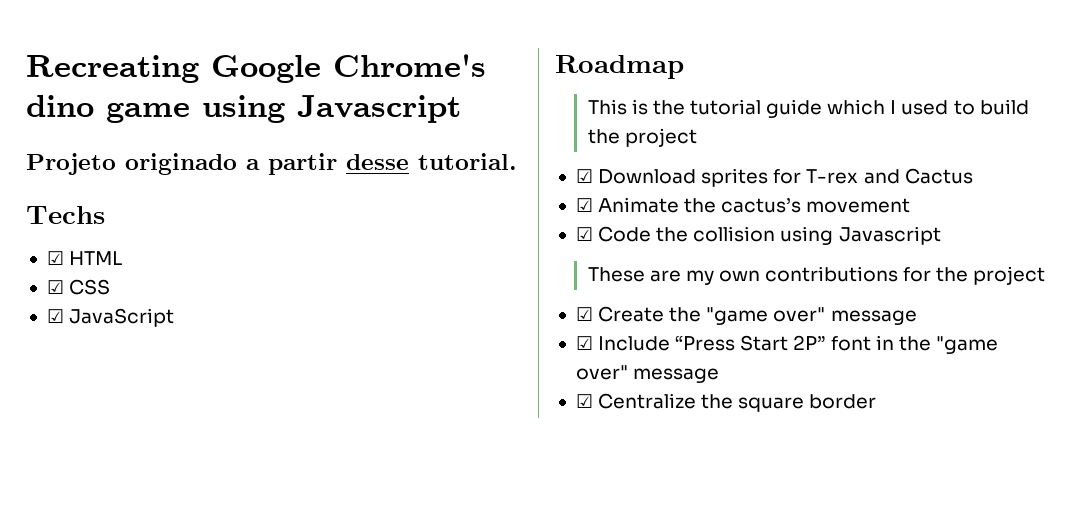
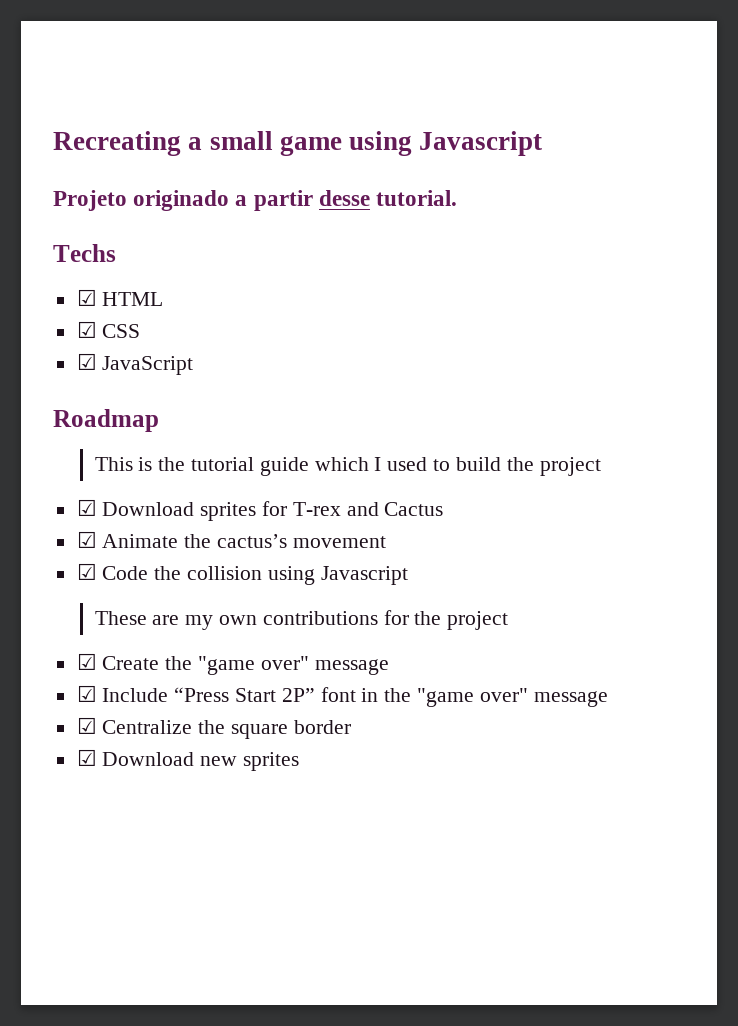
[211,54,486,83] [26,95,94,117] Google Chrome's dino -> [188,131,273,150] a small
(877, 401) none -> [76,749,300,771] // ☑ Download new sprites

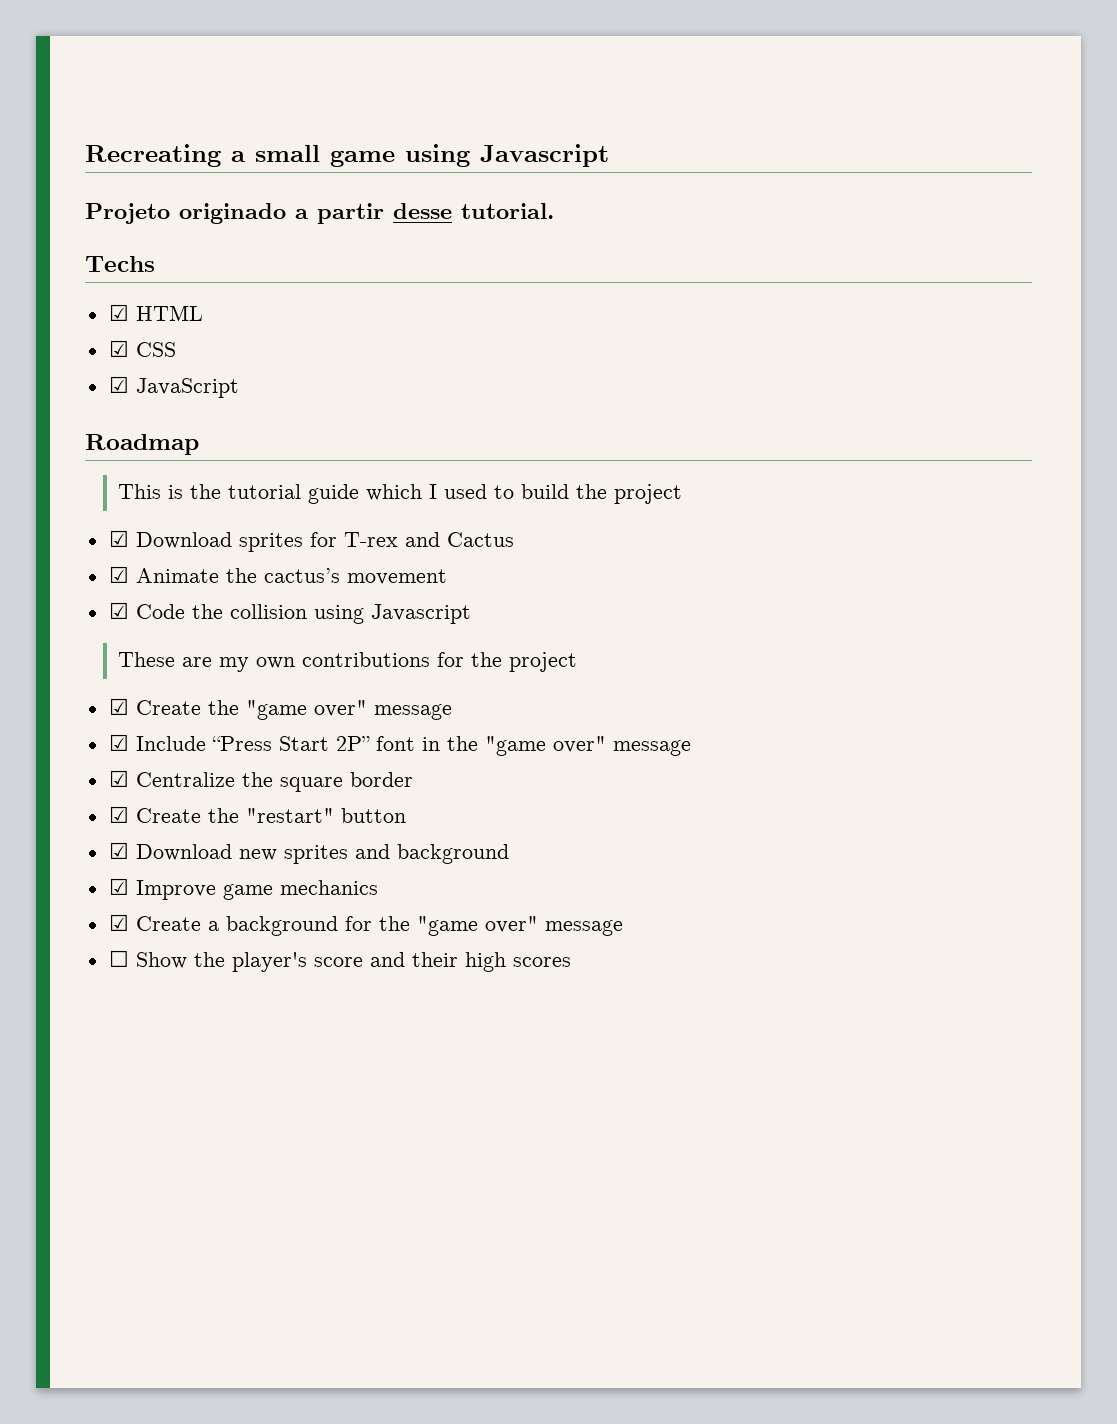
(351, 727) none -> [108,806,406,823] // ☑ Create the "restart" button
(300, 761) none -> [354,844,509,864] [108,878,378,900] [108,914,623,936] [108,950,571,972] and background // ☑ Improve game mechanics // ☑ Create a background for the "game over" message // ☐ Show the player's score and their high scores

